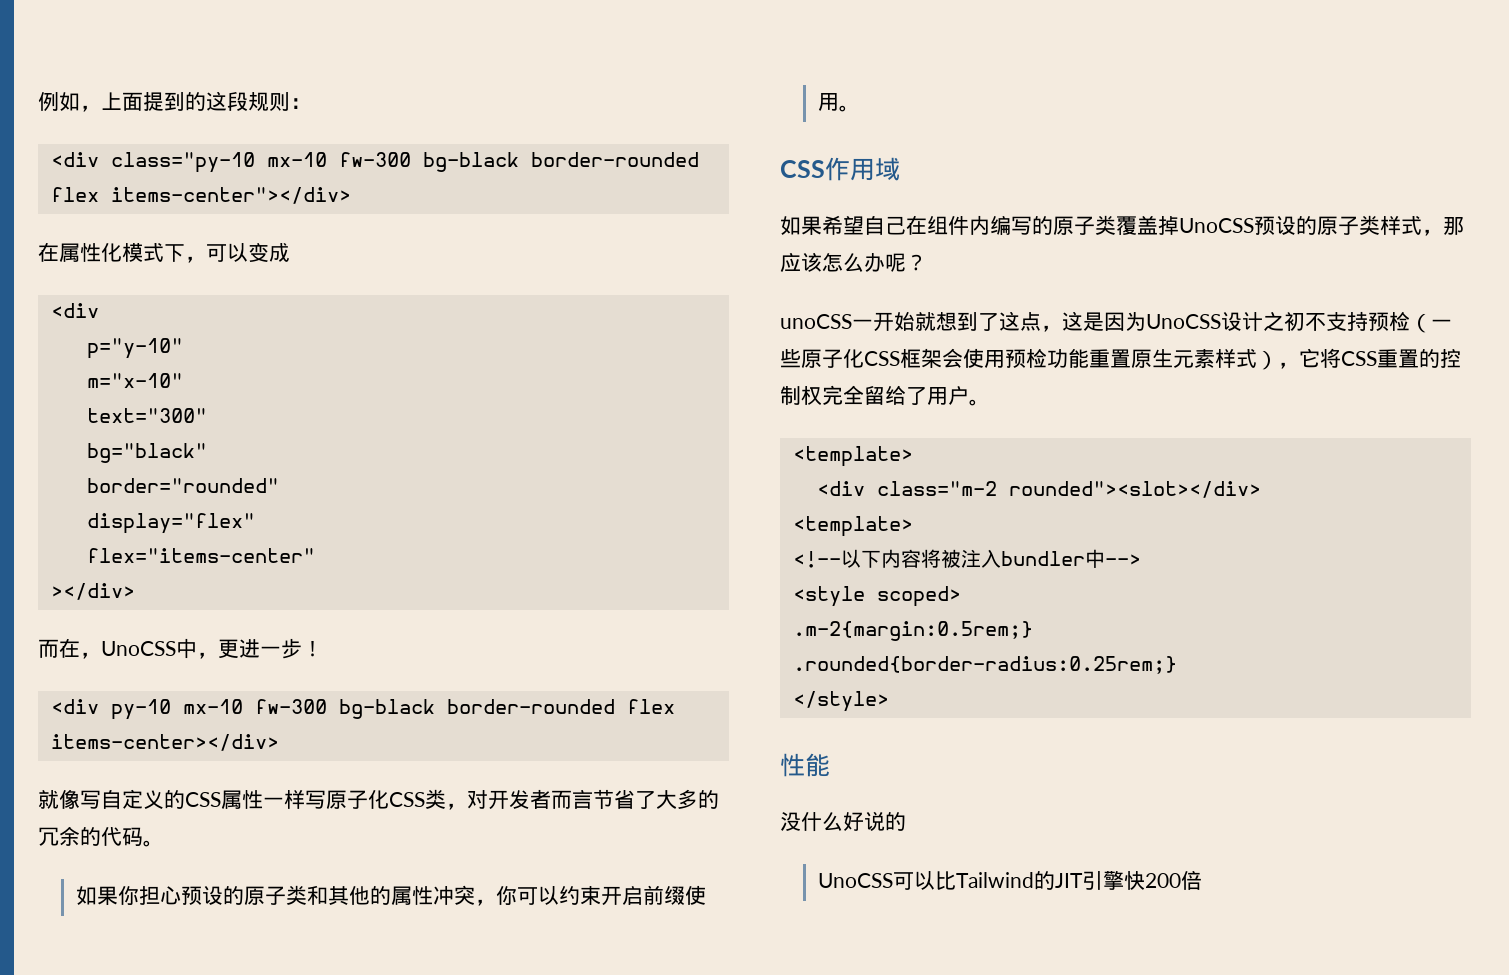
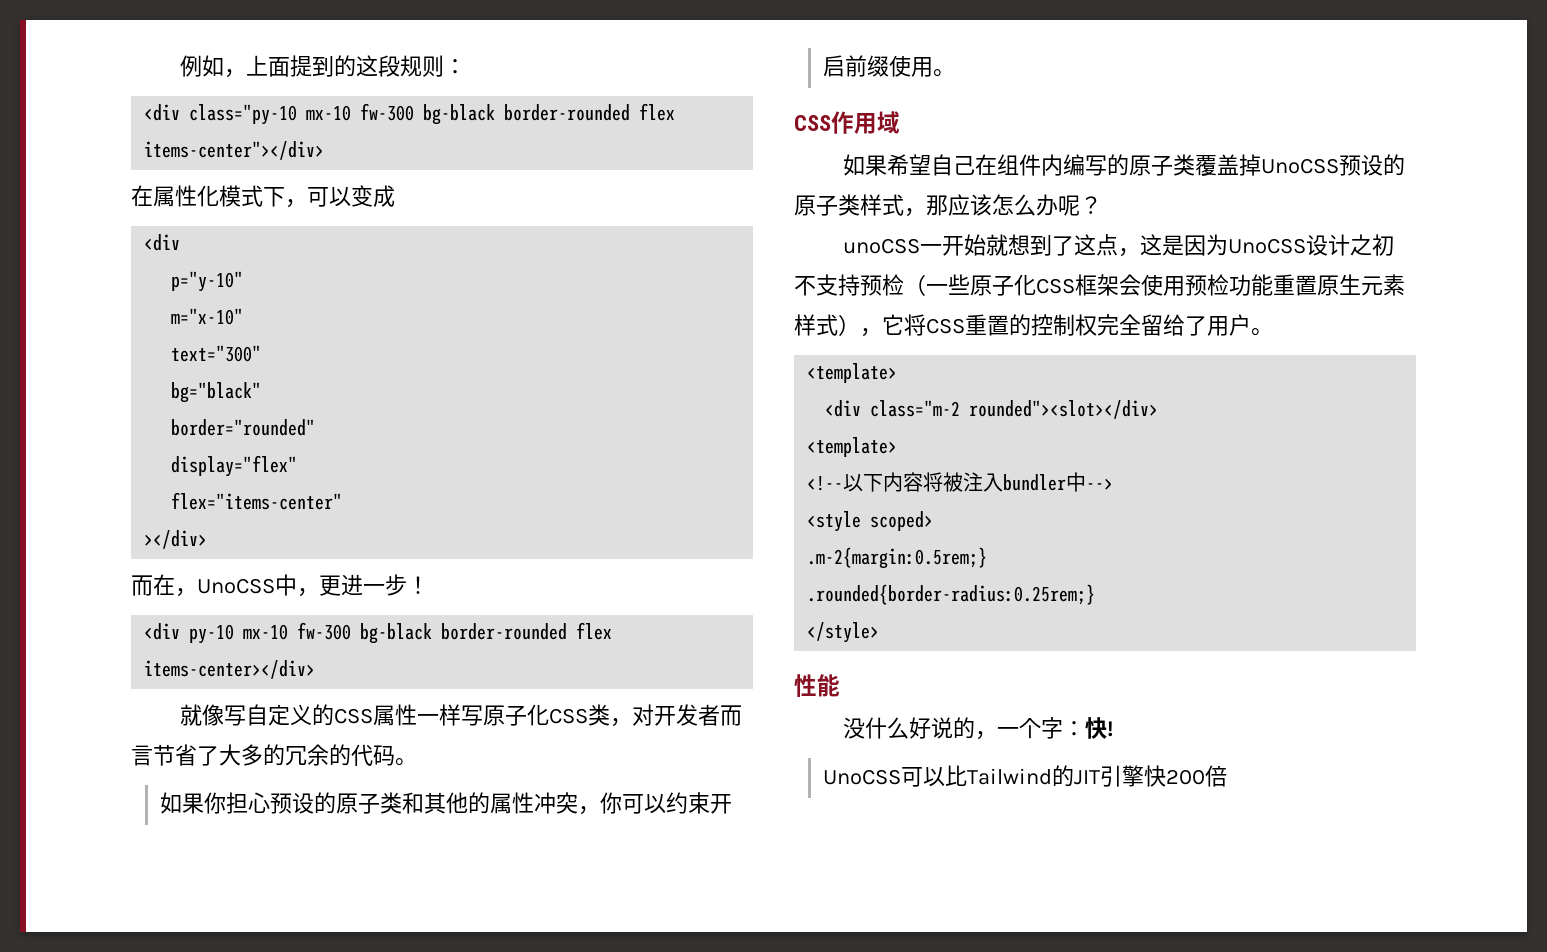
(906, 821) none -> [975,717,1114,740] ，一个字：快!

